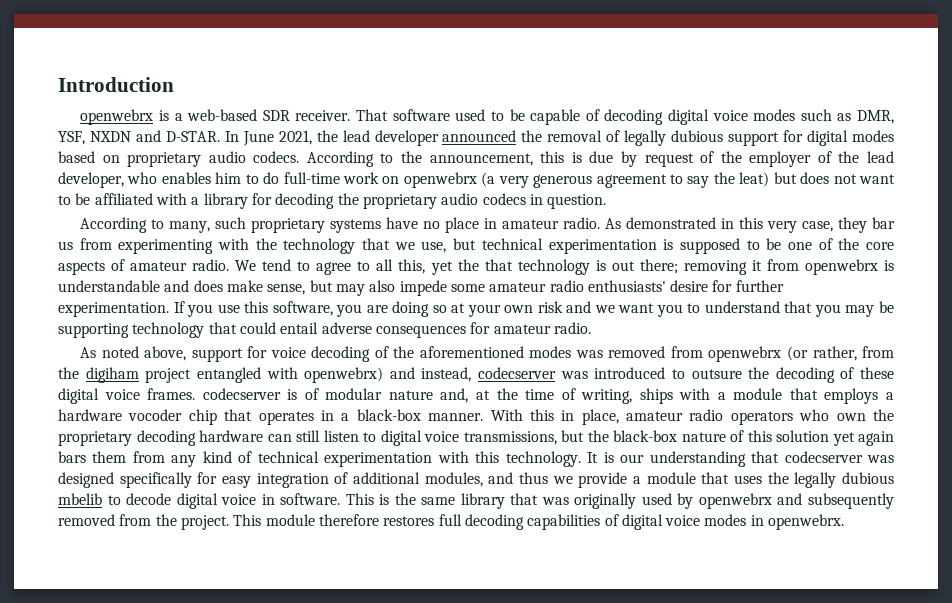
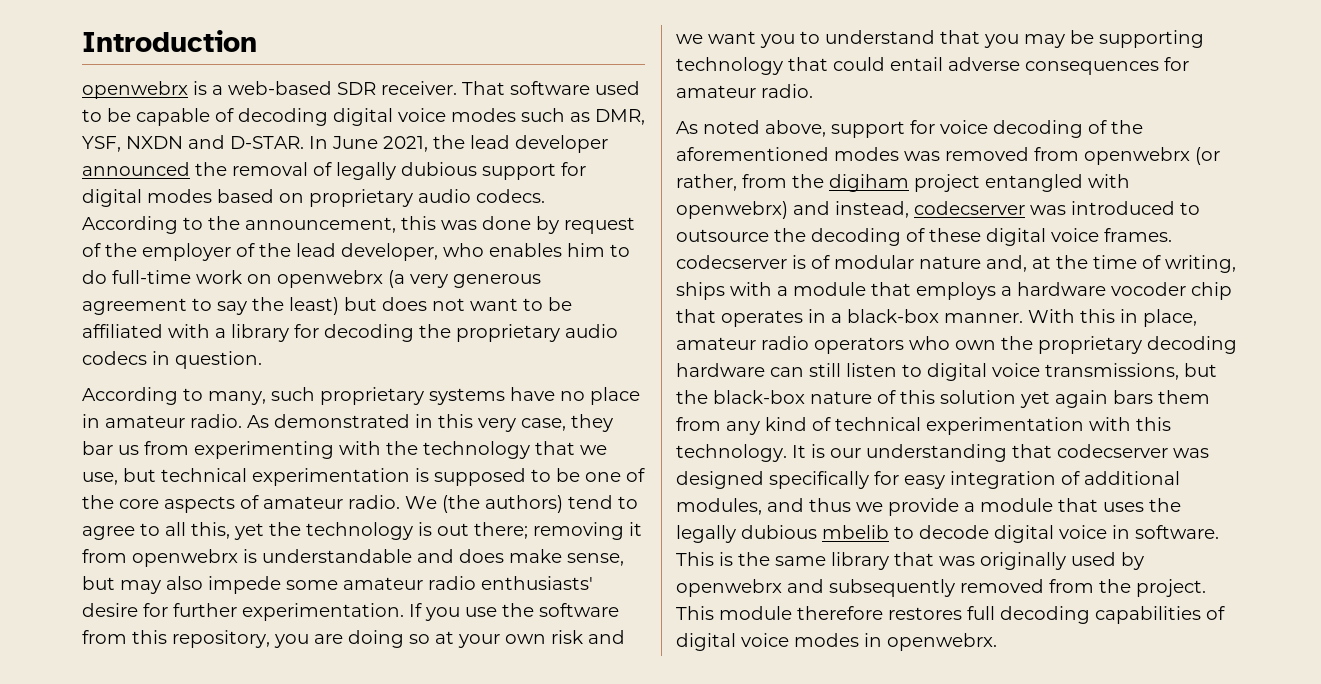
[571,151,614,163] is due -> [441,216,531,230] was done
[739,172,770,187] leat) -> [289,297,339,315] least)
(257, 265) none -> [442,495,563,513] (the authors)
[484,259,513,271] that -> (301, 529) none
[244,301,333,316] this software, -> [502,603,619,617] [82,630,270,648] the software from this repository,
[691,369,742,379] outsure -> [676,229,769,242] outsource

